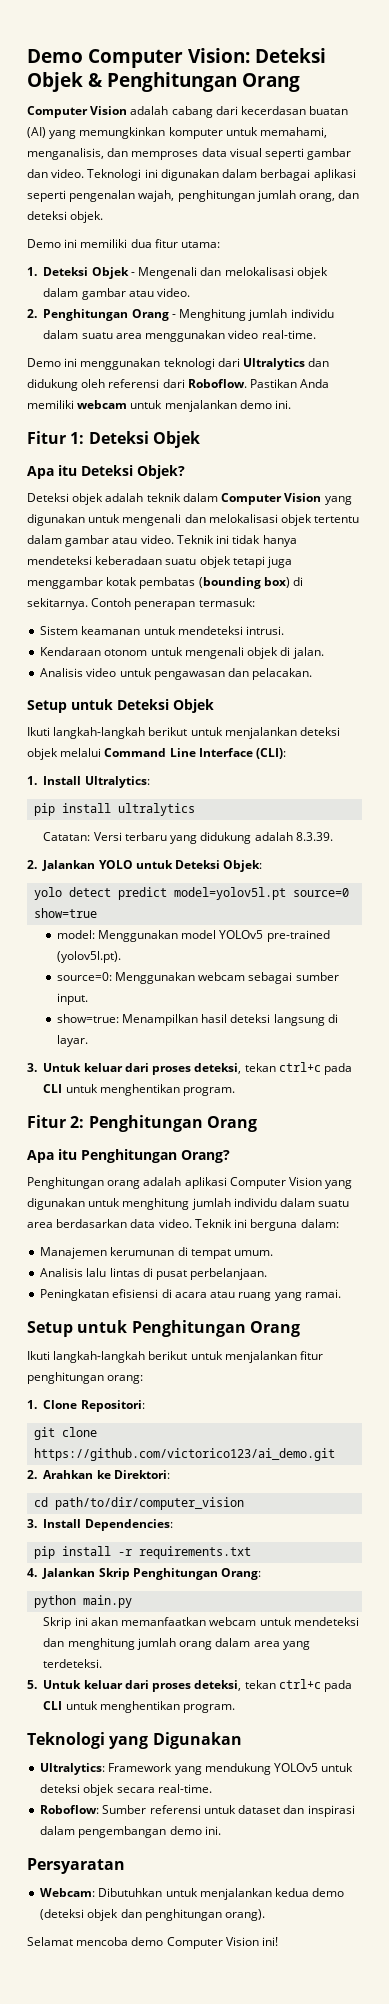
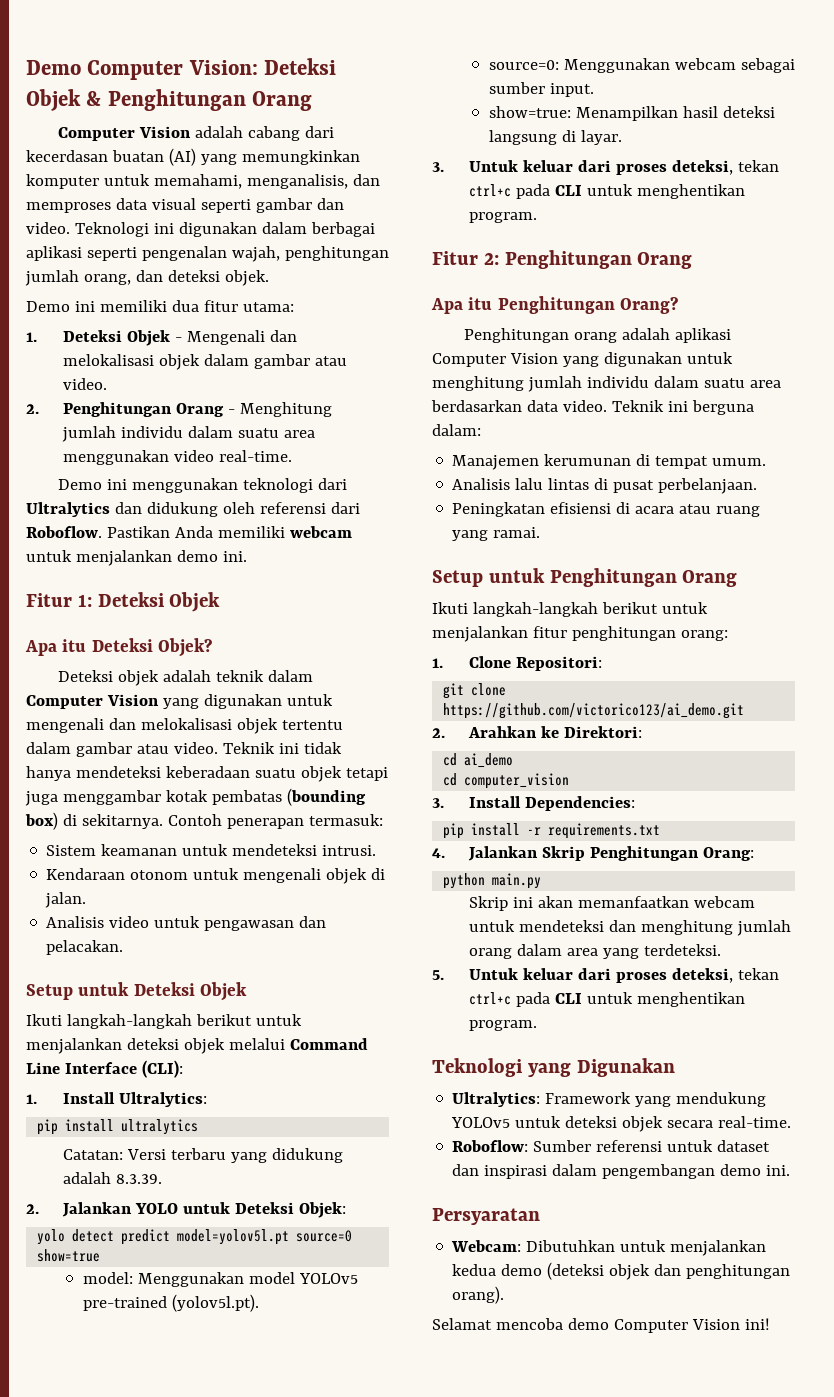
[55,1497,245,1510] path/to/dir/computer_vision -> [464,753,514,768] [443,773,570,789] ai_demo // cd computer_vision

